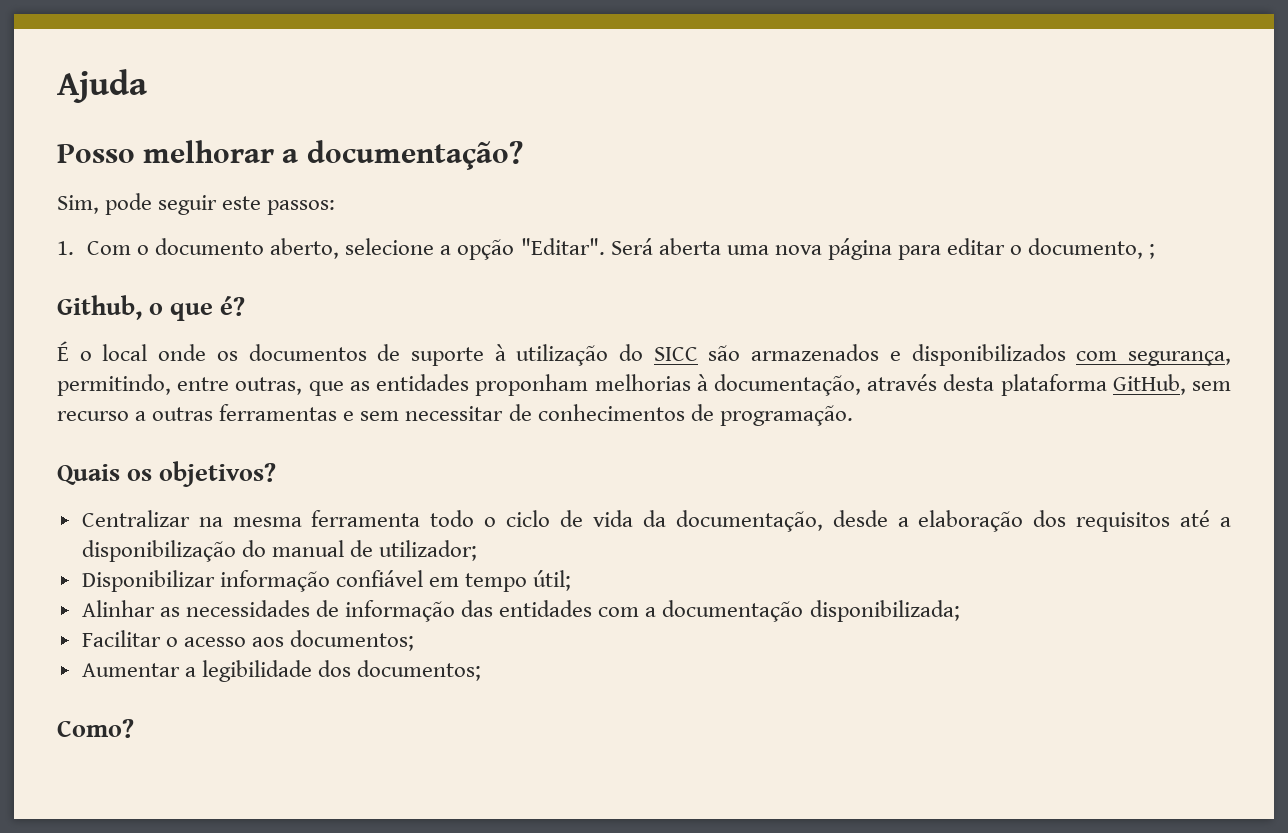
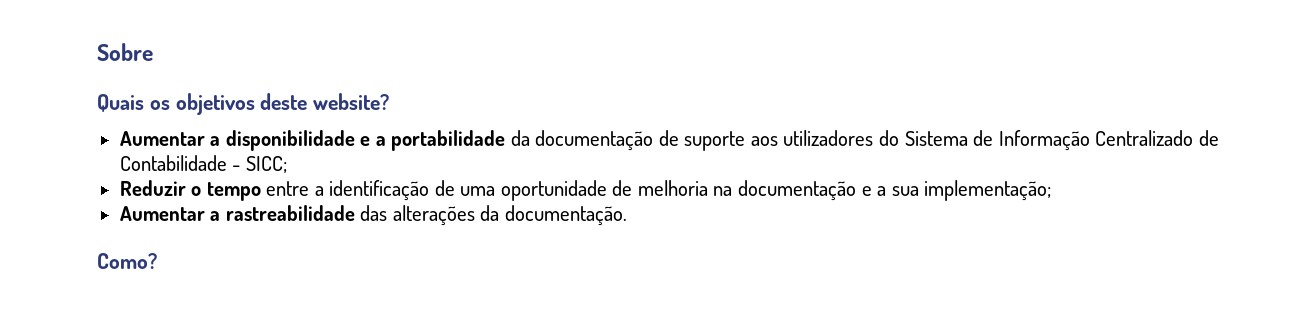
[57,69,147,103] [57,140,523,170] [57,193,336,215] [57,238,1156,260] [57,295,246,321] [57,341,1232,366] [57,374,1231,396] [57,404,853,426] [57,461,277,487] [81,510,1231,532] [81,540,478,562] [81,570,572,592] [81,600,960,622] [81,630,415,651] [81,660,482,682] Ajuda // Posso melhorar a documentação? // Sim, pode seguir este passos: // 1. Com o documento aberto, selecione a opção "Editar". Será aberta uma nova página para editar o documento, ; // Github, o que é? // É o local onde os documentos de suporte à utilização do SICC são armazenados e disponibilizados com segurança, permitindo, entre outras, que as entidades proponham melhorias à documentação, através desta plataforma GitHub, sem recurso a outras ferramentas e sem necessitar de conhecimentos de programação. // Quais os objetivos? // Centralizar na mesma ferramenta todo o ciclo de vida da documentação, desde a elaboração dos requisitos até a disponibilização do manual de utilizador; // Disponibilizar informação confiável em tempo útil; // Alinhar as necessidades de informação das entidades com a documentação disponibilizada; // Facilitar o acesso aos documentos; // Aumentar a legibilidade dos documentos; -> [97,43,153,61] [97,93,390,115] [119,130,1219,151] [119,155,287,173] [119,180,1052,201] [119,205,627,226] Sobre // Quais os objetivos deste website? // Aumentar a disponibilidade e a portabilidade da documentação de suporte aos utilizadores do Sistema de Informação Centralizado de Contabilidade - SICC; // Reduzir o tempo entre a identificação de uma oportunidade de melhoria na documentação e a sua implementação; // Aumentar a rastreabilidade das alterações da documentação.

